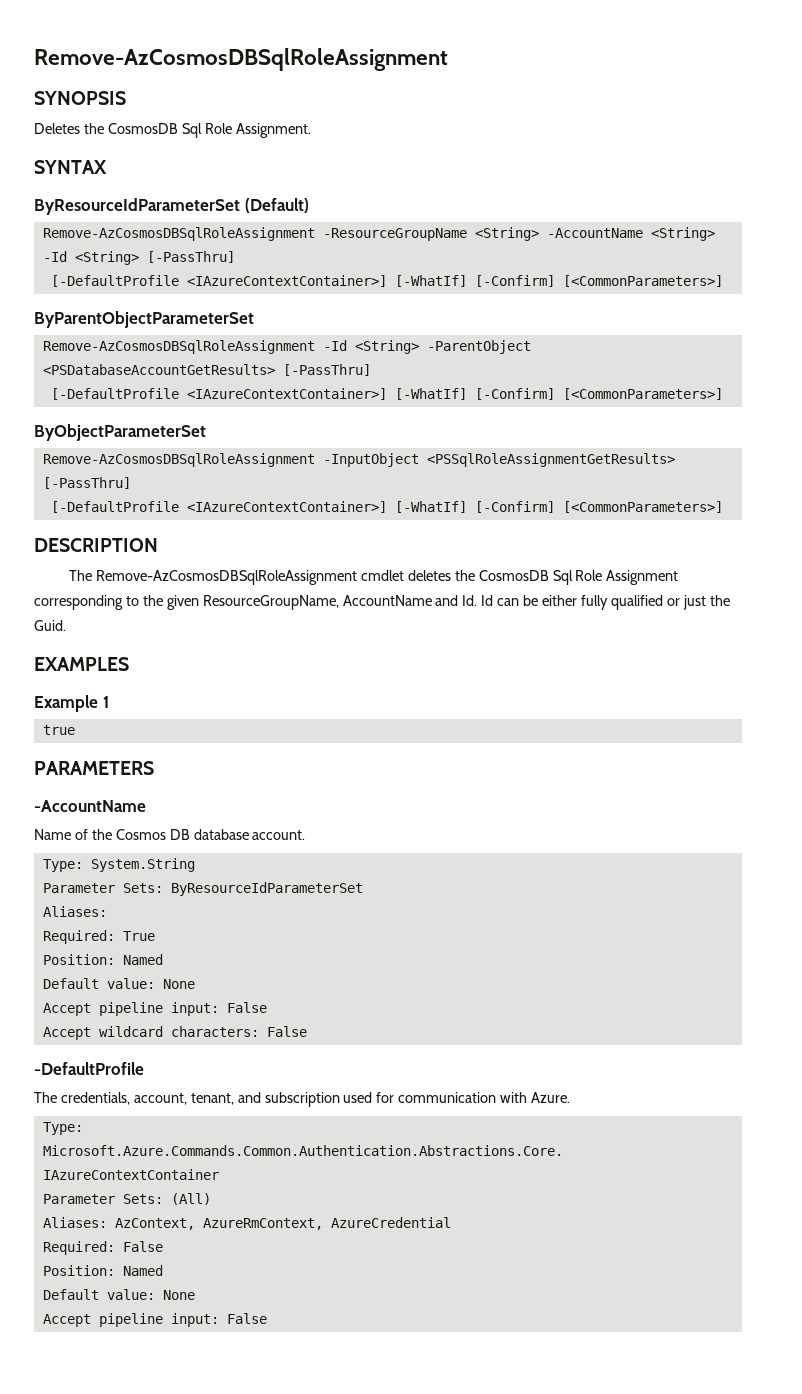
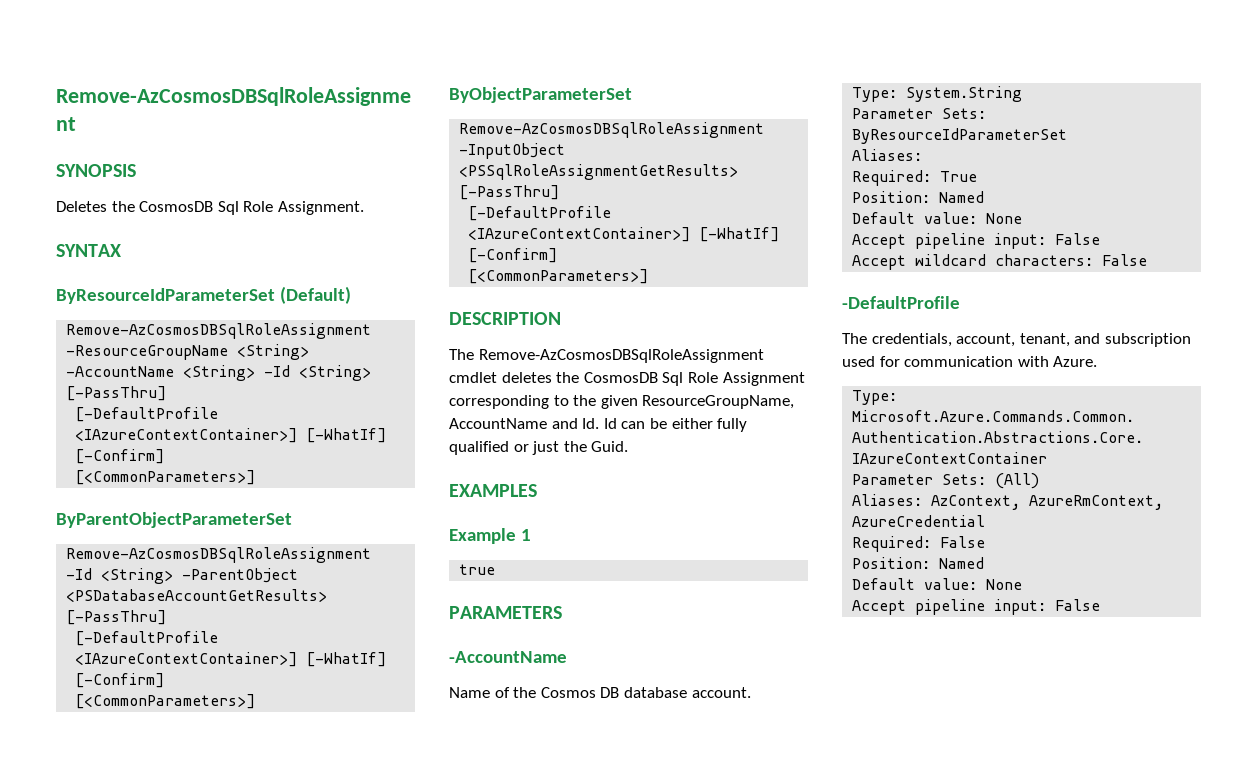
(555, 281) none -> (165, 456) //
(555, 394) none -> (165, 680) //
(555, 507) none -> (558, 255) //

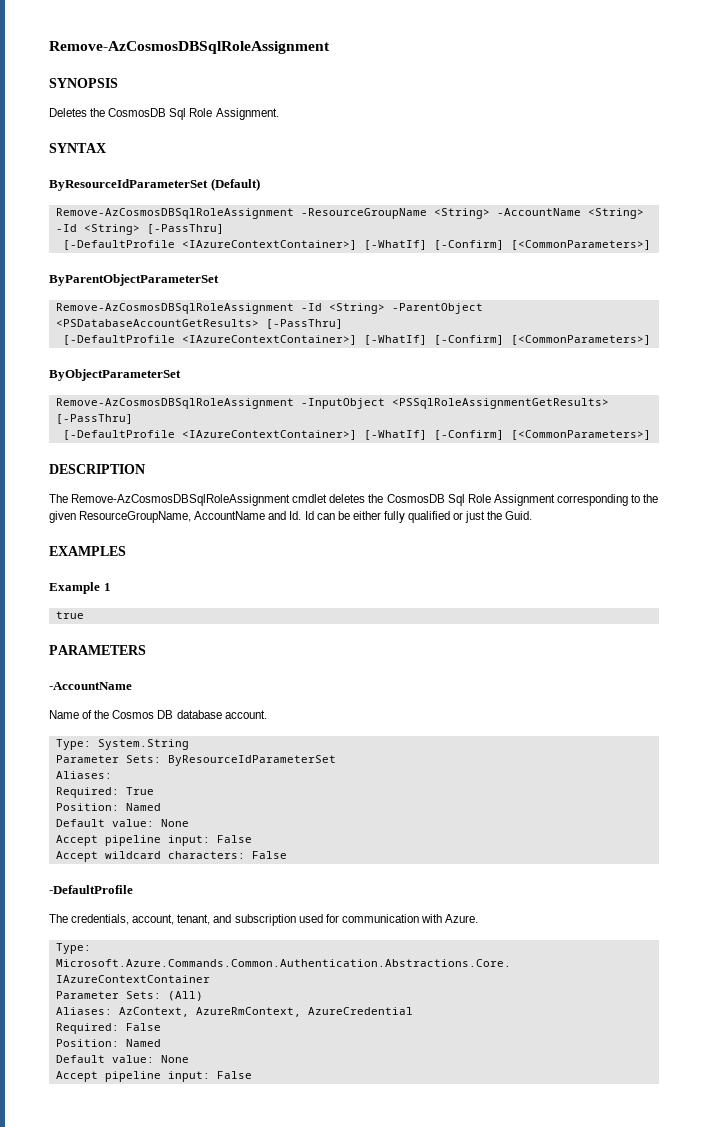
(165, 456) // -> (504, 245) none
(165, 680) // -> (504, 340) none
(558, 255) // -> (504, 435) none

